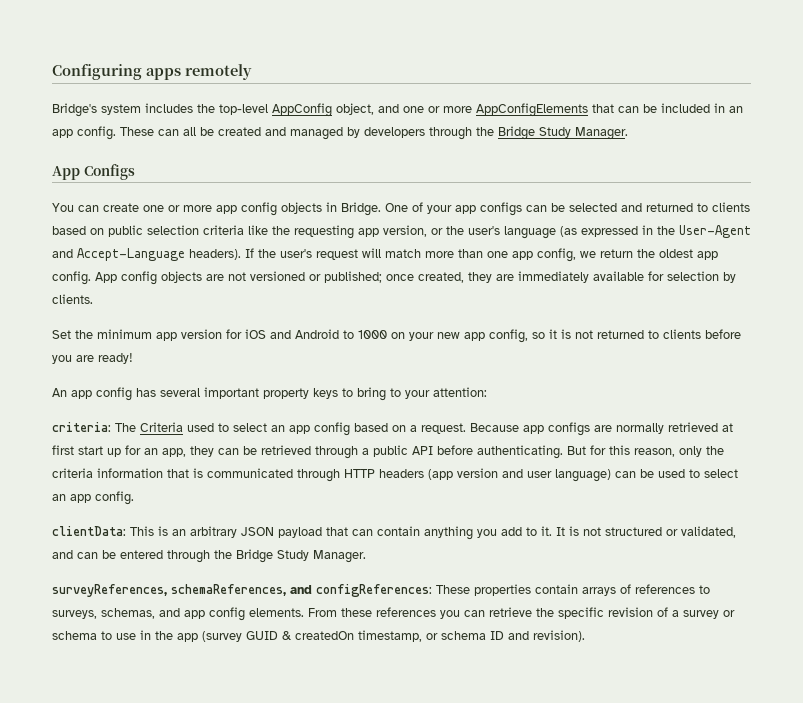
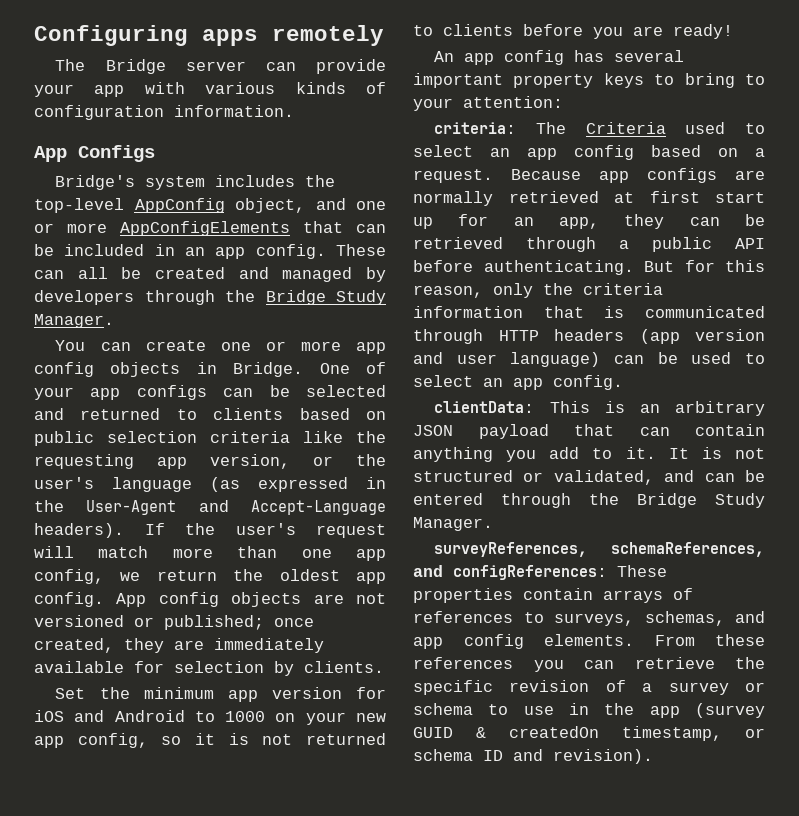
(252, 72) none -> [55,59,386,74] [34,82,386,97] [34,105,294,120] [34,145,155,162] // The Bridge server can provide your app with various kinds of configuration information. // App Configs
[52,164,135,180] // App Configs -> (114, 321) none

